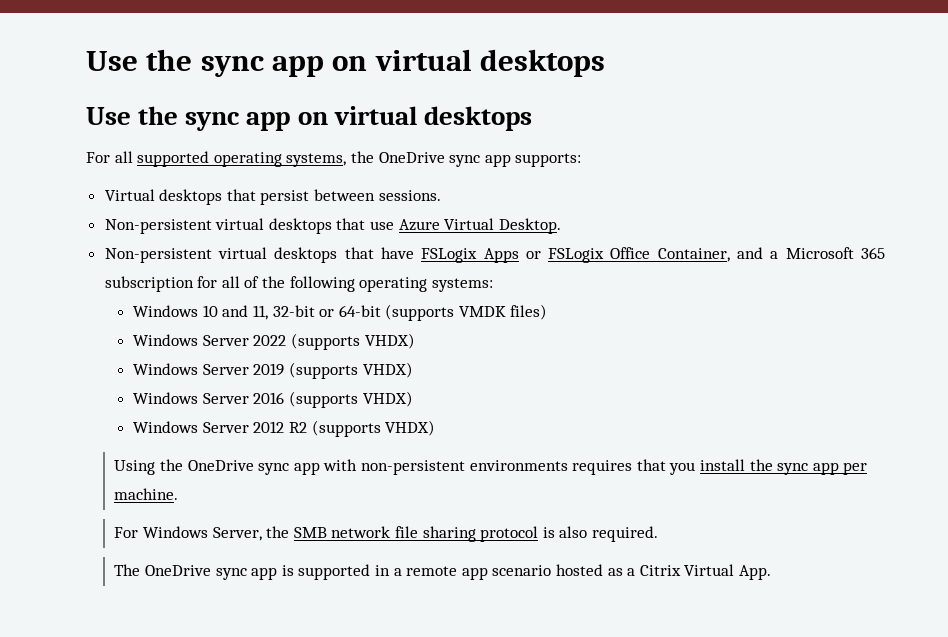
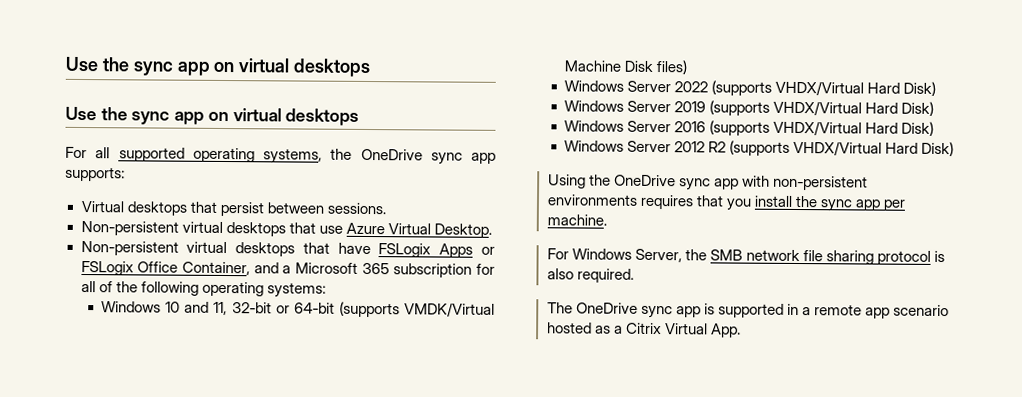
[458,306,506,317] VMDK -> [404,302,496,317] [564,60,654,72] VMDK/Virtual Machine Disk
[364,333,415,349] VHDX) -> [775,80,937,96] VHDX/Virtual Hard Disk)
[362,362,413,378] VHDX) -> [773,100,935,116] VHDX/Virtual Hard Disk)
[362,391,413,407] VHDX) -> [773,120,935,136] VHDX/Virtual Hard Disk)
[385,420,436,436] VHDX) -> [793,140,955,157] VHDX/Virtual Hard Disk)

